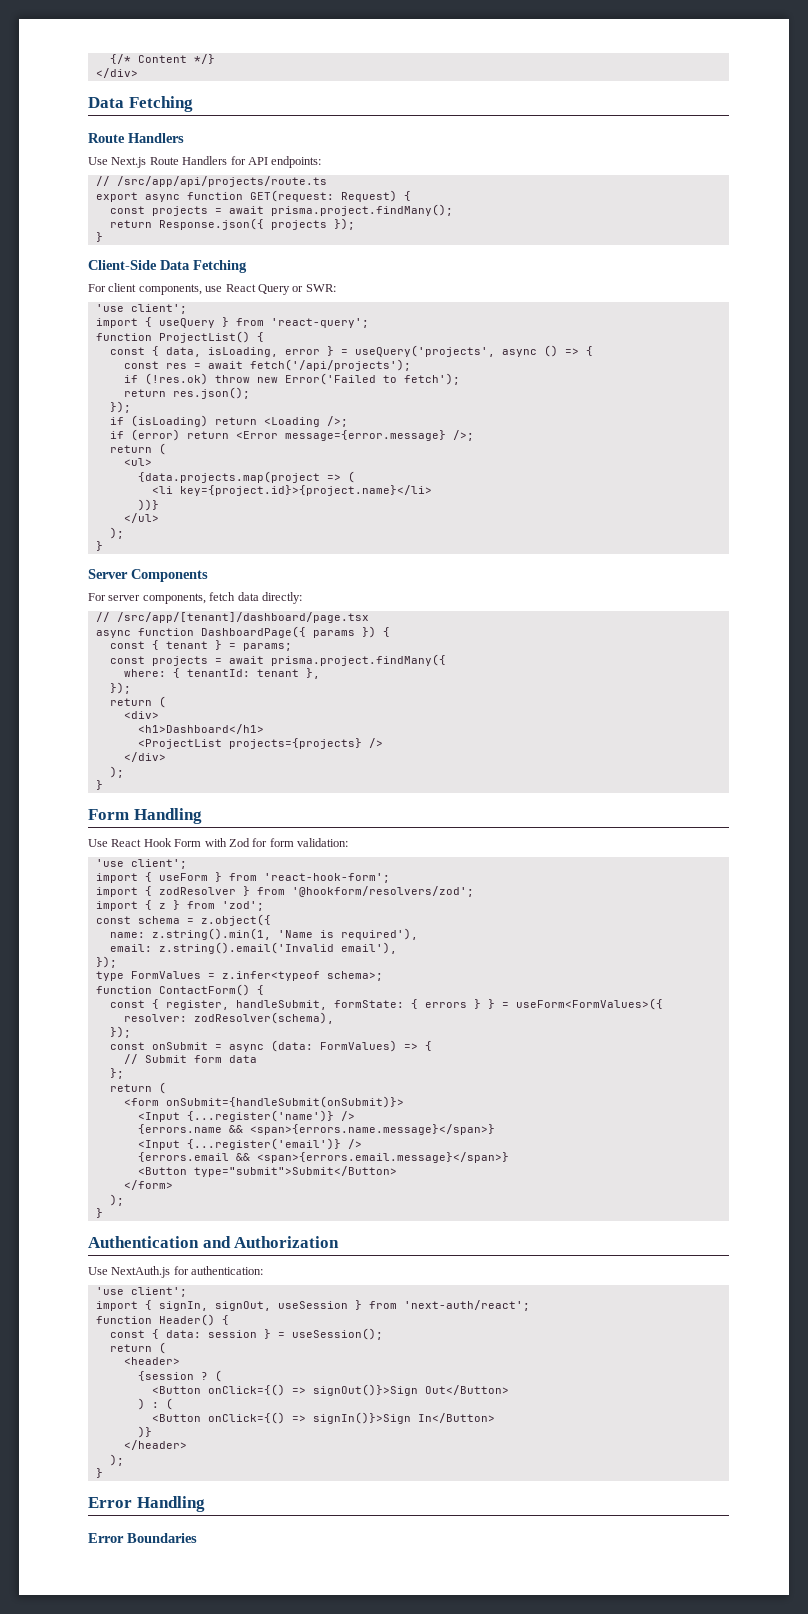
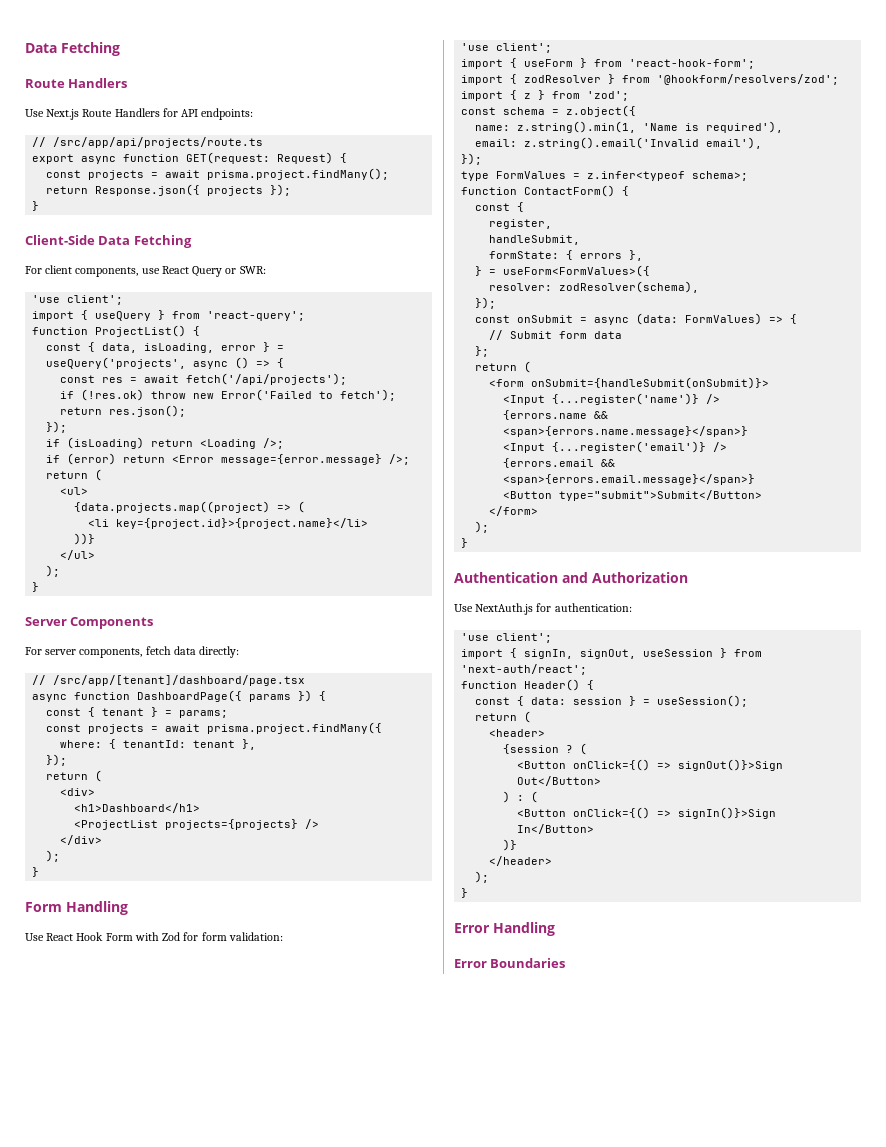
[109,54,215,64] [95,68,138,78] {/* Content */} // </div> // -> (25, 48) none
[137,471,320,483] {data.projects.map(project -> [74,501,271,513] {data.projects.map((project)
(159, 1004) none -> (525, 207) //
(229, 1005) none -> (553, 224) //
(327, 1005) none -> (581, 240) //
[473,999,481,1009] } -> [629,250,644,261] }, //

